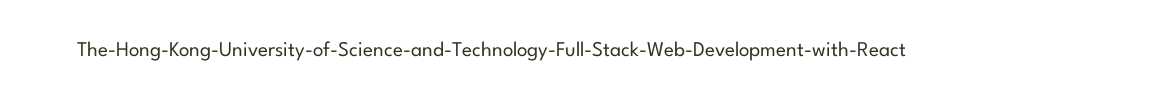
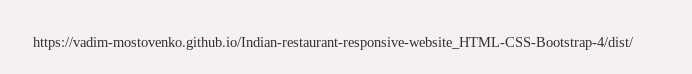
[77,41,906,61] The-Hong-Kong-University-of-Science-and-Technology-Full-Stack-Web-Development-with-React -> [33,37,634,50] https://vadim-mostovenko.github.io/Indian-restaurant-responsive-website_HTML-CSS-Bootstrap-4/dist/

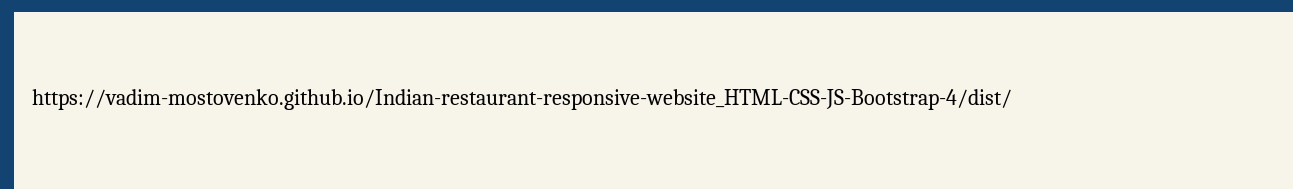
[33,37,634,50] https://vadim-mostovenko.github.io/Indian-restaurant-responsive-website_HTML-CSS-Bootstrap-4/dist/ -> [32,89,1012,110] https://vadim-mostovenko.github.io/Indian-restaurant-responsive-website_HTML-CSS-JS-Bootstrap-4/dist/

